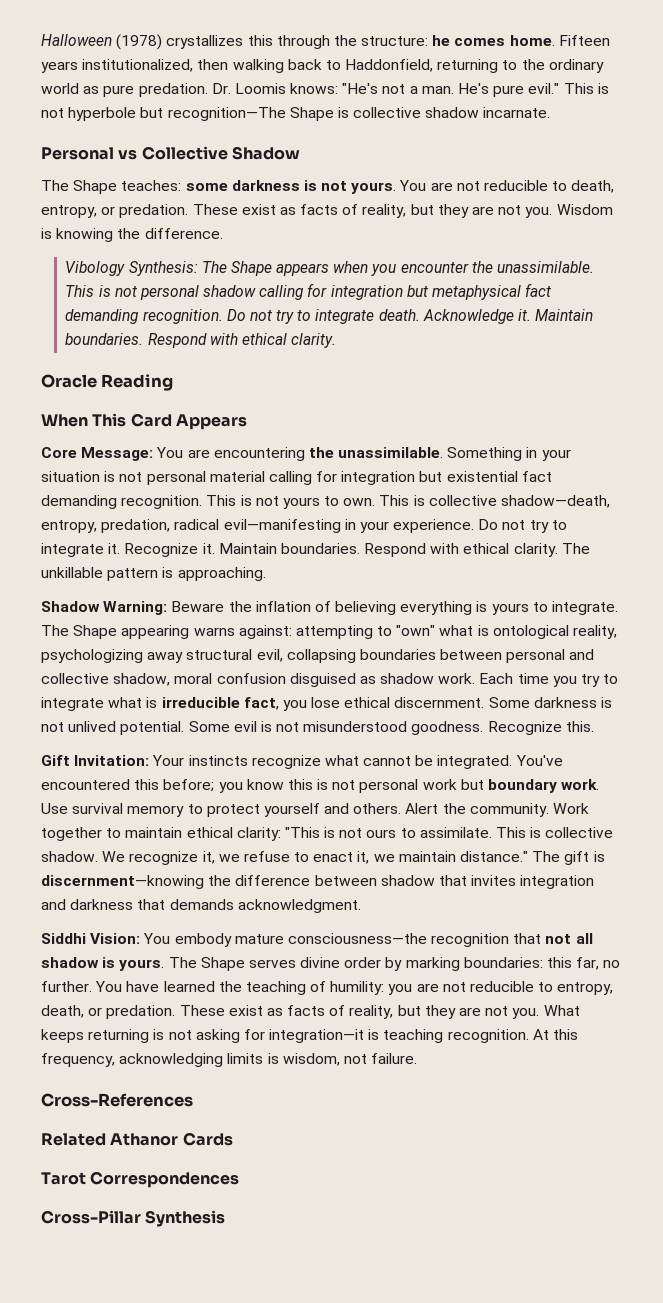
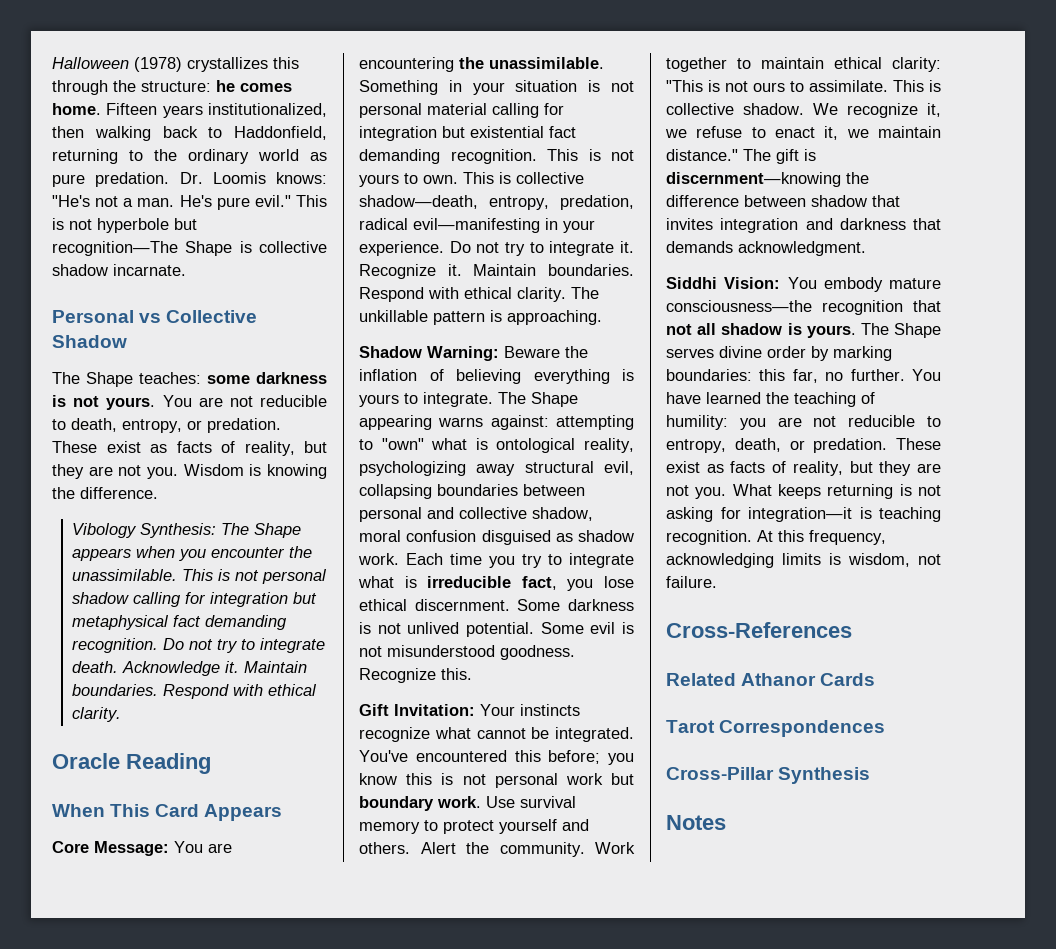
(226, 1218) none -> [666,815,726,830] // Notes

